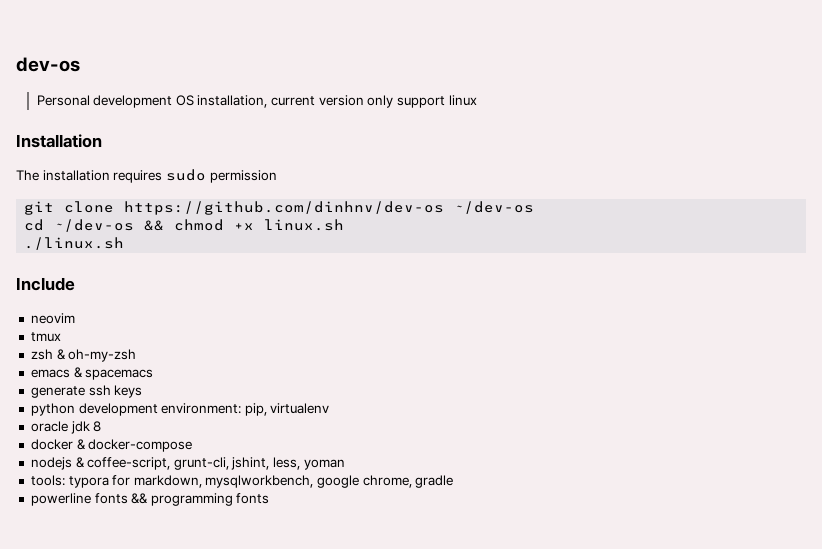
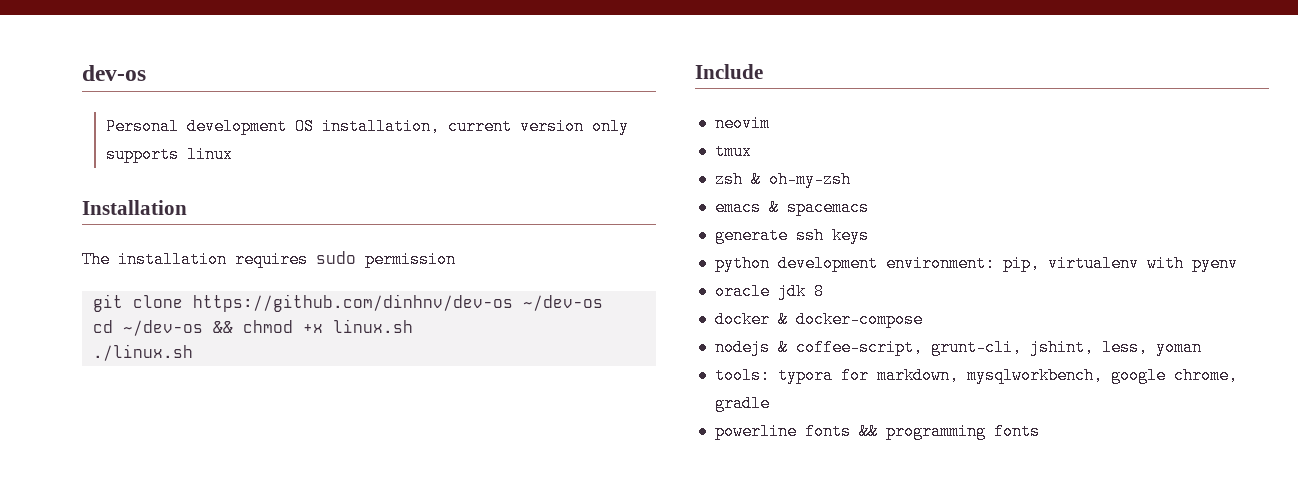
[397,96,446,108] support -> [106,146,180,163] supports
(330, 408) none -> [1146,255,1238,272] with pyenv

